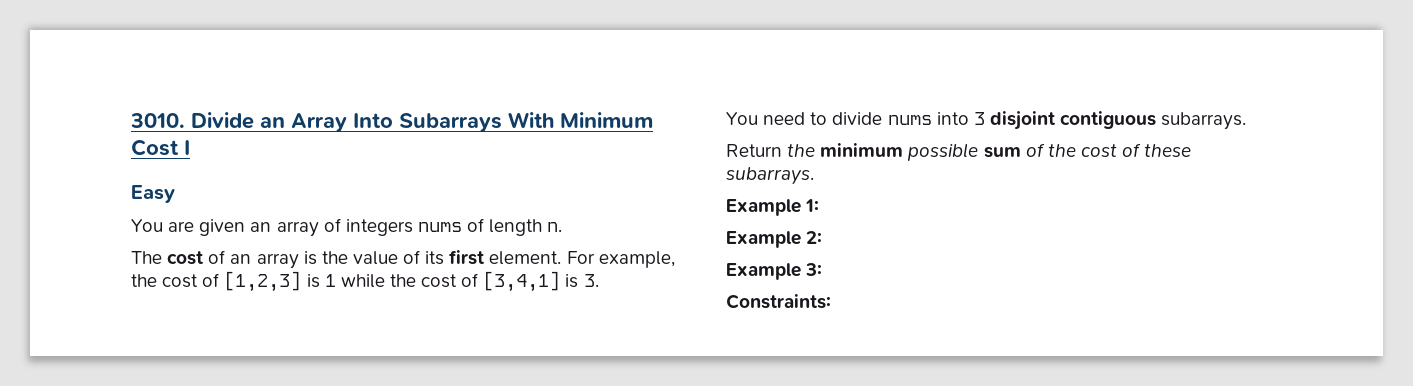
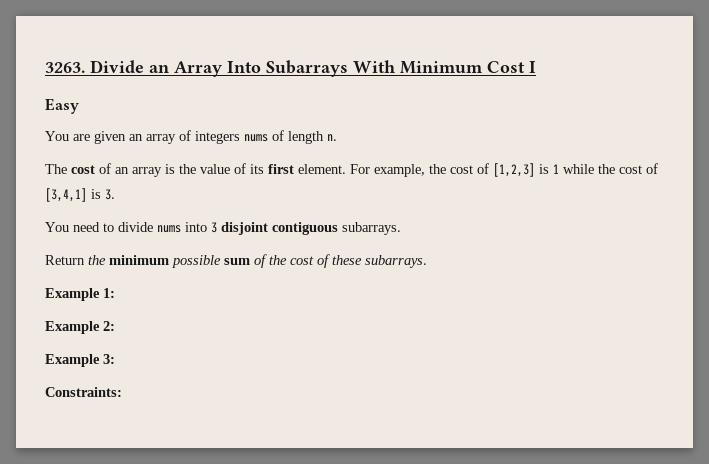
[130,113,185,128] 3010. -> [45,62,85,73] 3263.

